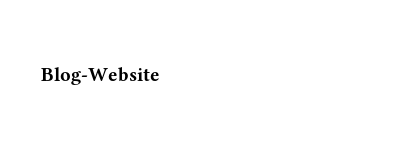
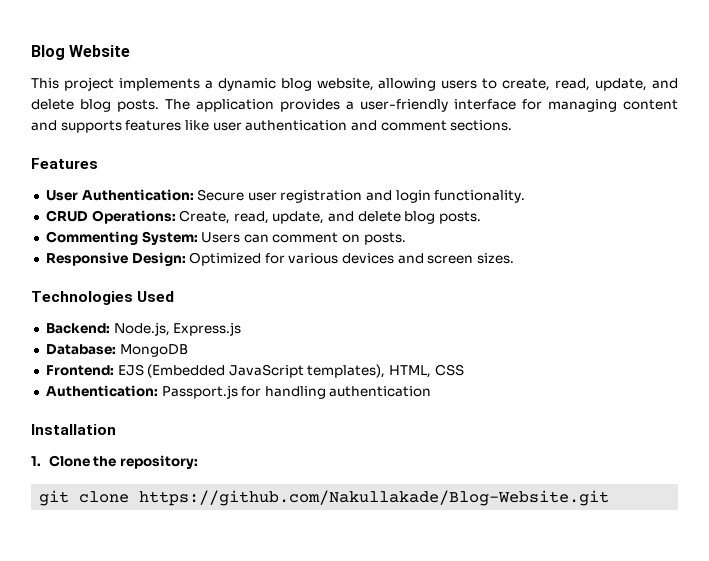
[41,67,160,85] Blog-Website -> [31,45,131,60] [31,77,678,91] [31,99,678,112] [31,120,513,133] [31,158,98,169] [45,189,526,203] [45,210,482,224] [45,231,406,245] [45,252,515,266] [31,291,175,305] [45,322,242,336] [45,344,188,357] [45,364,464,378] [45,385,432,399] [31,424,116,435] [31,455,198,469] [39,490,610,506] Blog Website // This project implements a dynamic blog website, allowing users to create, read, update, and delete blog posts. The application provides a user-friendly interface for managing content and supports features like user authentication and comment sections. // Features // User Authentication: Secure user registration and login functionality. // CRUD Operations: Create, read, update, and delete blog posts. // Commenting System: Users can comment on posts. // Responsive Design: Optimized for various devices and screen sizes. // Technologies Used // Backend: Node.js, Express.js // Database: MongoDB // Frontend: EJS (Embedded JavaScript templates), HTML, CSS // Authentication: Passport.js for handling authentication // Installation // 1. Clone the repository: // git clone https://github.com/Nakullakade/Blog-Website.git

